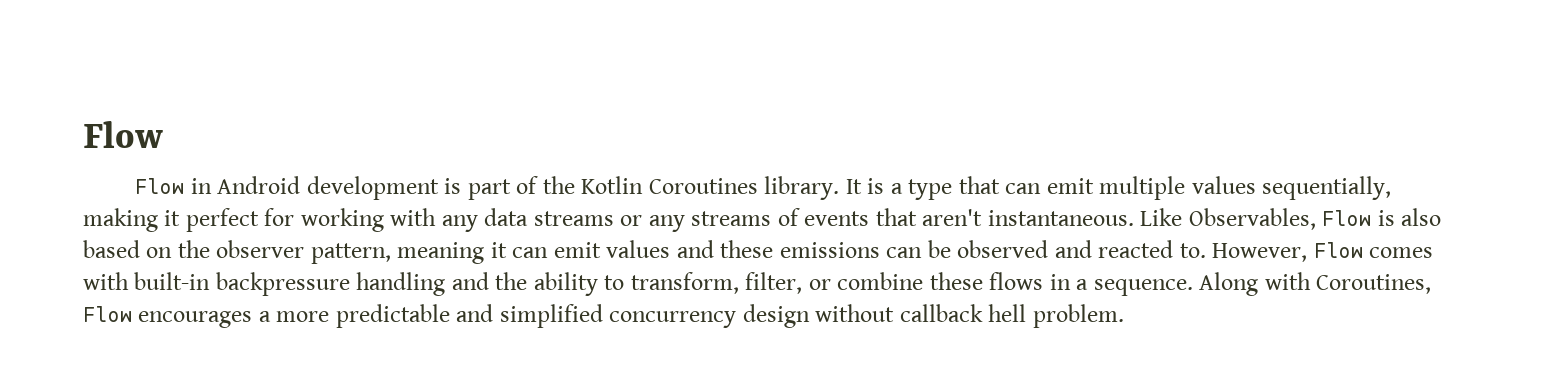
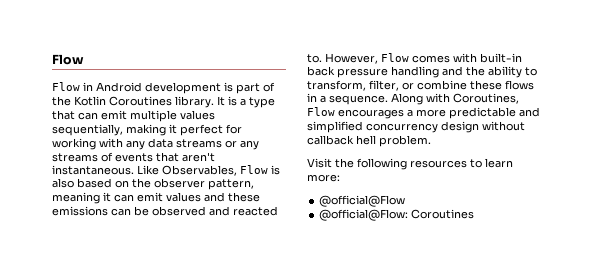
[215,272,350,296] backpressure -> [307,66,388,78] back pressure
(1124, 316) none -> [307,158,513,170] [307,174,340,182] [319,195,406,207] [319,209,475,221] // Visit the following resources to learn more: // @official@Flow // @official@Flow: Coroutines

